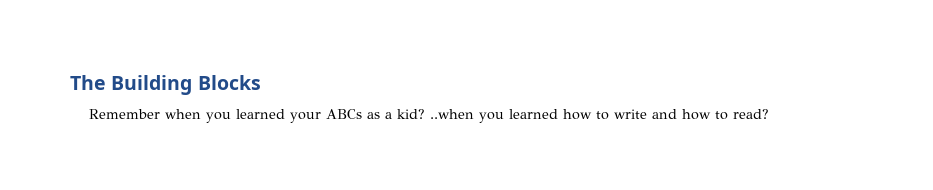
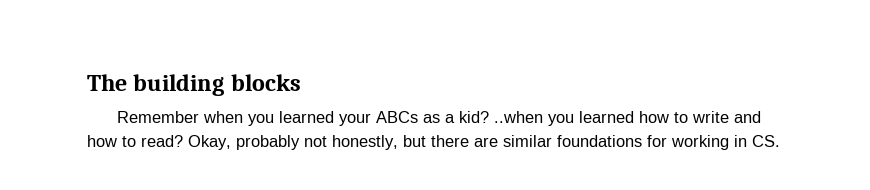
[111,75,261,95] Building Blocks -> [133,74,301,96] building blocks
(770, 114) none -> [188,135,780,150] Okay, probably not honestly, but there are similar foundations for working in CS.

